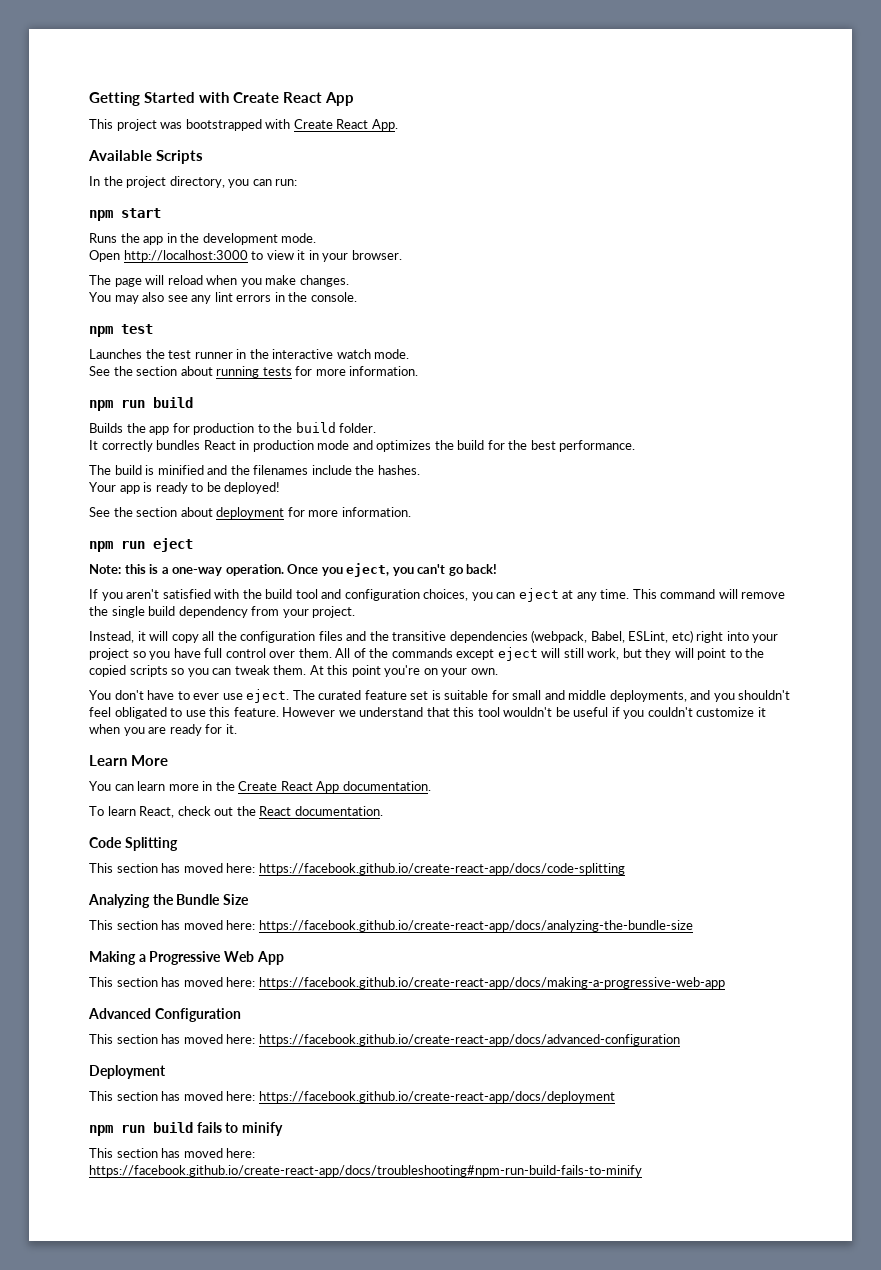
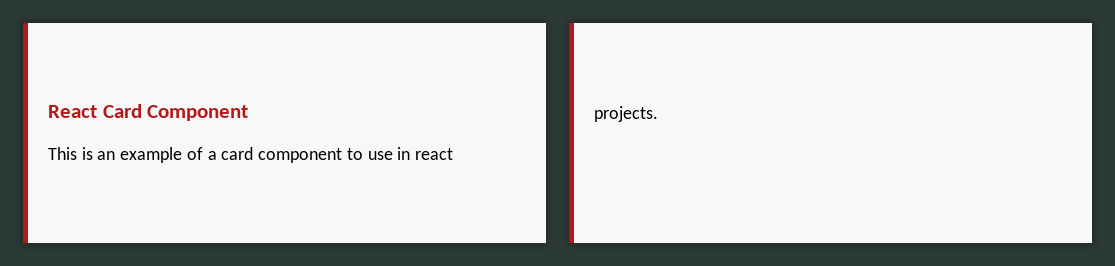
[89,92,355,106] [89,119,398,131] [88,150,203,164] [89,176,298,188] [89,208,161,221] [89,233,317,245] [89,250,402,262] [89,275,349,287] [89,292,357,304] [89,324,153,337] [89,349,410,359] [89,366,419,378] [89,397,193,411] [89,422,377,435] [89,440,636,452] [89,465,420,475] [89,482,281,494] [89,507,411,519] [89,538,193,552] [89,563,498,577] [89,588,786,602] [89,606,356,618] [89,630,779,643] [89,647,765,661] [89,665,498,677] [89,689,791,703] [89,707,766,719] [89,724,237,736] [89,755,168,766] [89,781,431,793] [89,806,383,818] [89,837,178,851] [89,863,625,875] [88,894,249,908] [89,920,693,932] [89,951,284,965] [89,977,725,989] [88,1008,241,1022] [89,1034,680,1046] [89,1065,166,1079] [89,1091,615,1103] [89,1122,283,1136] [89,1148,256,1158] [89,1165,642,1177] Getting Started with Create React App // This project was bootstrapped with Create React App. // Available Scripts // In the project directory, you can run: // npm start // Runs the app in the development mode. // Open http://localhost:3000 to view it in your browser. // The page will reload when you make changes. // You may also see any lint errors in the console. // npm test // Launches the test runner in the interactive watch mode. // See the section about running tests for more information. // npm run build // Builds the app for production to the build folder. // It correctly bundles React in production mode and optimizes the build for the best performance. // The build is minified and the filenames include the hashes. // Your app is ready to be deployed! // See the section about deployment for more information. // npm run eject // Note: this is a one-way operation. Once you eject, you can't go back! // If you aren't satisfied with the build tool and configuration choices, you can eject at any time. This command will remove the single build dependency from your project. // Instead, it will copy all the configuration files and the transitive dependencies (webpack, Babel, ESLint, etc) right into your project so you have full control over them. All of the commands except eject will still work, but they will point to the copied scripts so you can tweak them. At this point you're on your own. // You don't have to ever use eject. The curated feature set is suitable for small and middle deployments, and you shouldn't feel obligated to use this feature. However we understand that this tool wouldn't be useful if you couldn't customize it when you are ready for it. // Learn More // You can learn more in the Create React App documentation. // To learn React, check out the React documentation. // Code Splitting // This section has moved here: https://facebook.github.io/create-react-app/docs/code-splitting // Analyzing the Bundle Size // This section has moved here: https://facebook.github.io/create-react-app/docs/analyzing-the-bundle-size // Making a Progressive Web App // This section has moved here: https://facebook.github.io/create-react-app/docs/making-a-progressive-web-app // Advanced Configuration // This section has moved here: https://facebook.github.io/create-react-app/docs/advanced-configuration // Deployment // This section has moved here: https://facebook.github.io/create-react-app/docs/deployment // npm run build fails to minify // This section has moved here: https://facebook.github.io/create-react-app/docs/troubleshooting#npm-run-build-fails-to-minify -> [48,104,249,121] [48,147,453,163] [594,106,658,122] React Card Component // This is an example of a card component to use in react projects.

